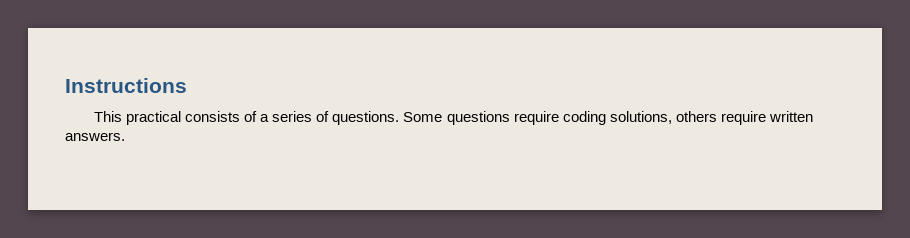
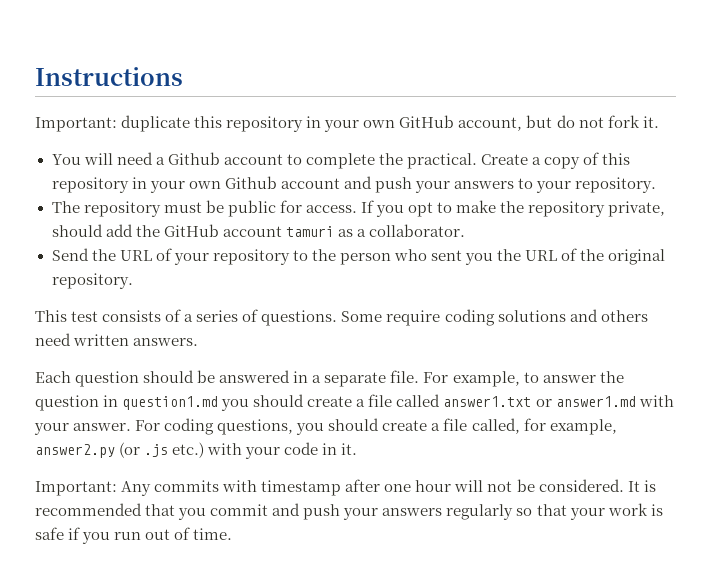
(187, 85) none -> [35,115,659,132] [51,152,631,169] [51,176,657,193] [51,200,666,217] [51,224,465,237] [51,248,666,265] [51,273,133,289] // Important: duplicate this repository in your own GitHub account, but do not fork it. // You will need a Github account to complete the practical. Create a copy of this repository in your own Github account and push your answers to your repository. // The repository must be public for access. If you opt to make the repository private, should add the GitHub account tamuri as a collaborator. // Send the URL of your repository to the person who sent you the URL of the original repository.
[126,111,182,125] practical -> [71,311,99,322] test
[446,111,510,125] questions -> (383, 316) none
[609,111,813,125] [65,132,125,141] solutions, others require written answers. -> [497,309,648,322] [35,333,199,346] [35,370,624,387] [35,394,674,411] [34,418,617,435] [35,442,358,459] [35,479,656,496] [35,503,663,520] [35,527,233,544] solutions and others need written answers. // Each question should be answered in a separate file. For example, to answer the question in question1.md you should create a file called answer1.txt or answer1.md with your answer. For coding questions, you should create a file called, for example, answer2.py (or .js etc.) with your code in it. // Important: Any commits with timestamp after one hour will not be considered. It is recommended that you commit and push your answers regularly so that your work is safe if you run out of time.

